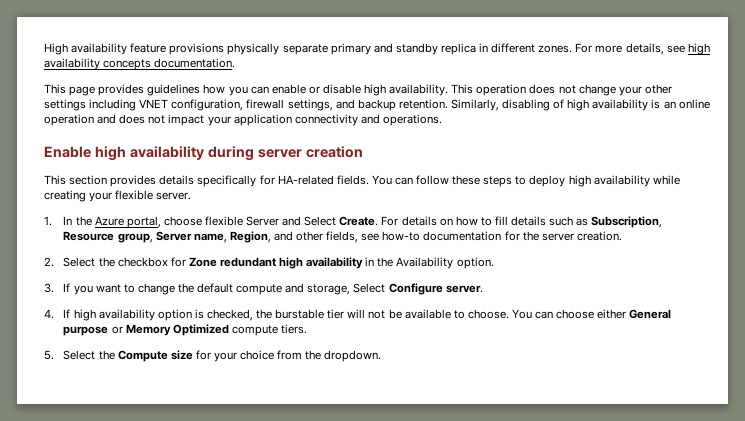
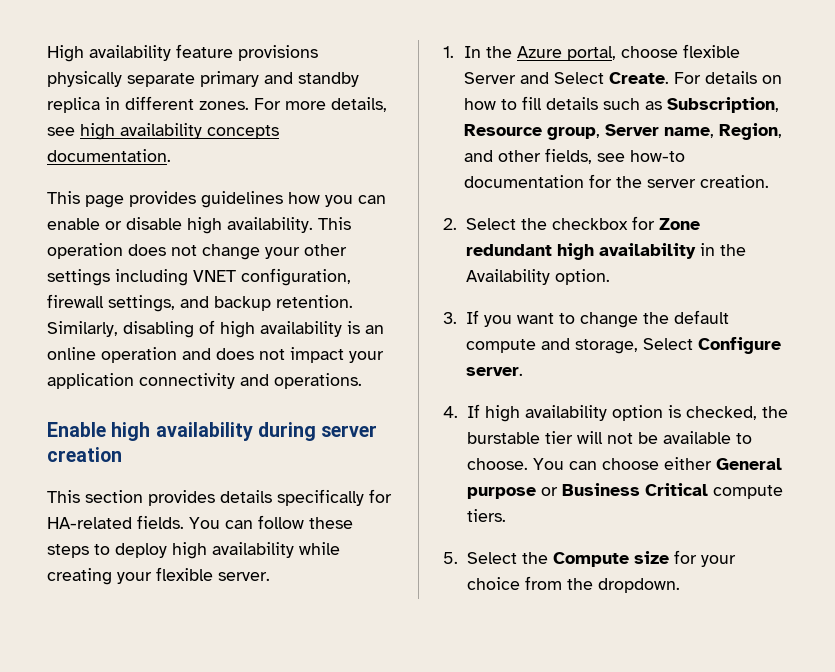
[125,324,229,336] Memory Optimized -> [561,483,708,496] Business Critical

